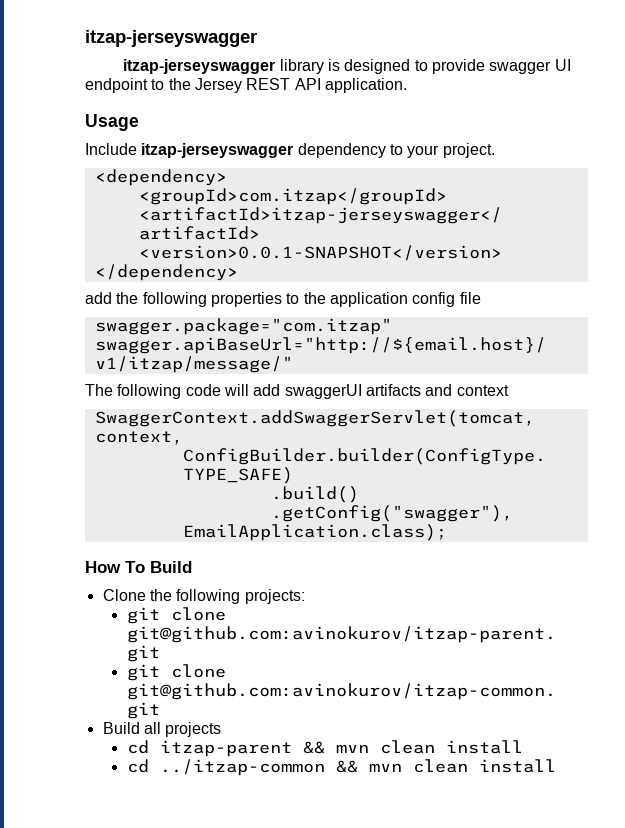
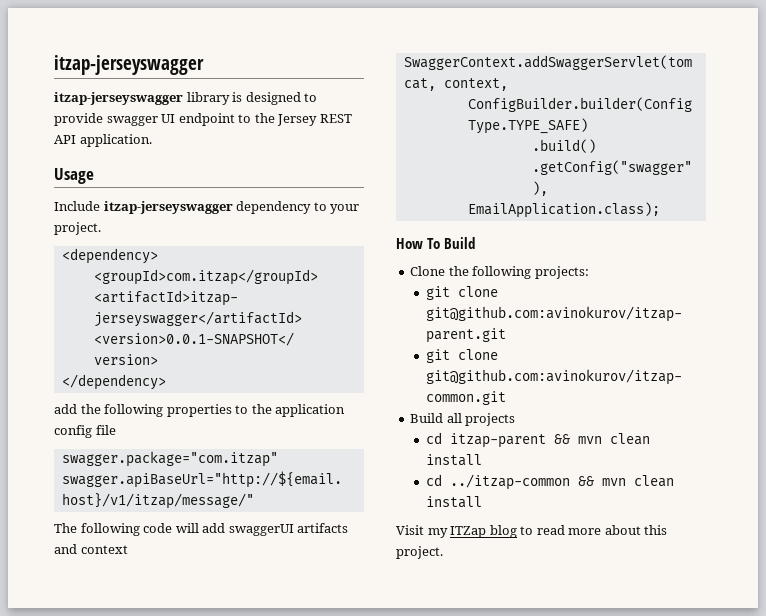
(556, 766) none -> [396,525,668,538] [396,546,443,559] // Visit my ITZap blog to read more about this project.

